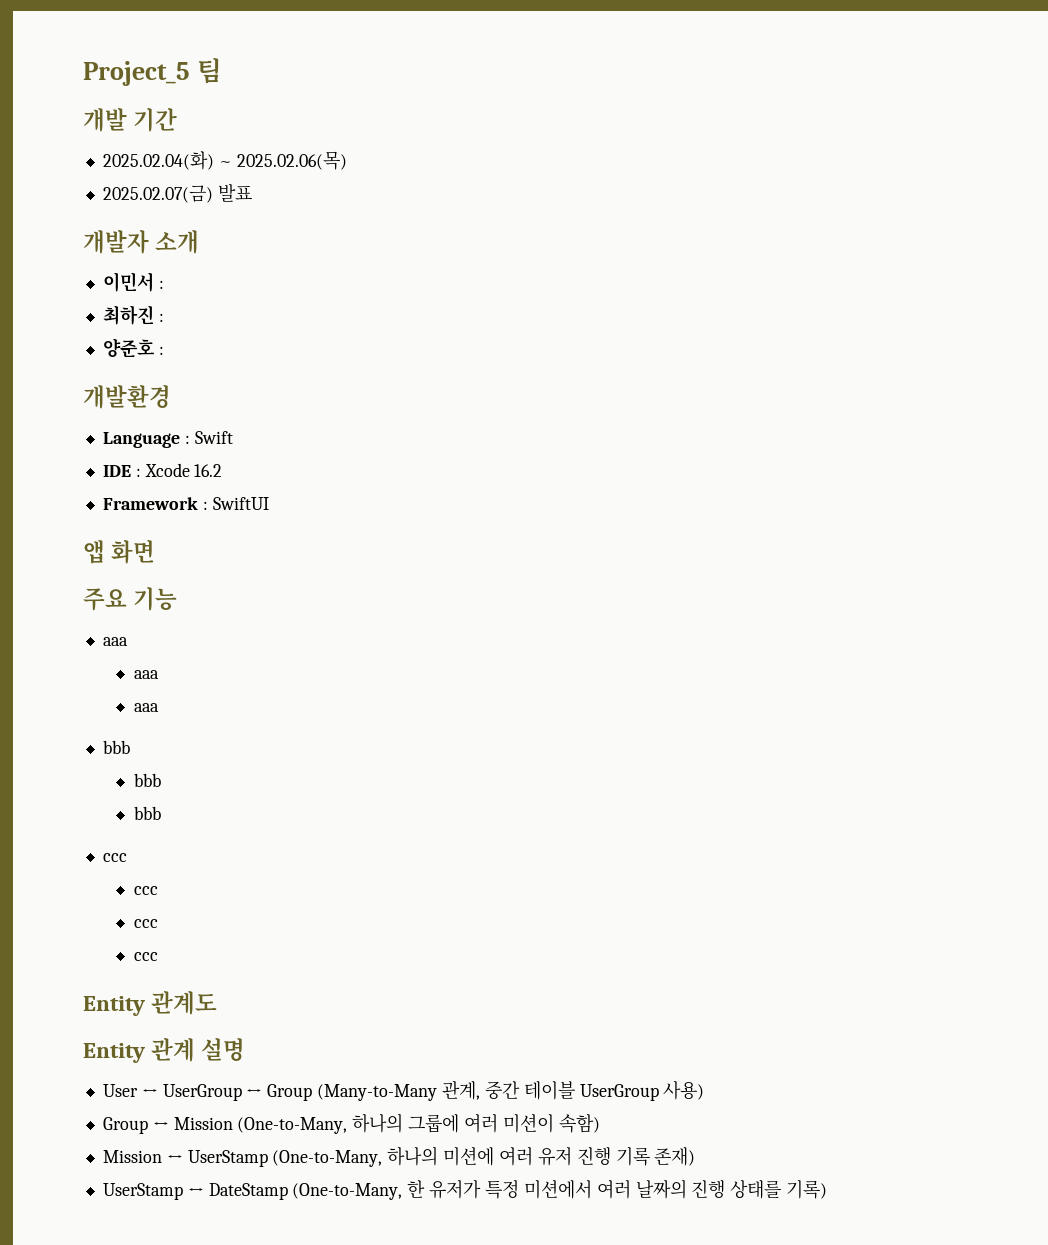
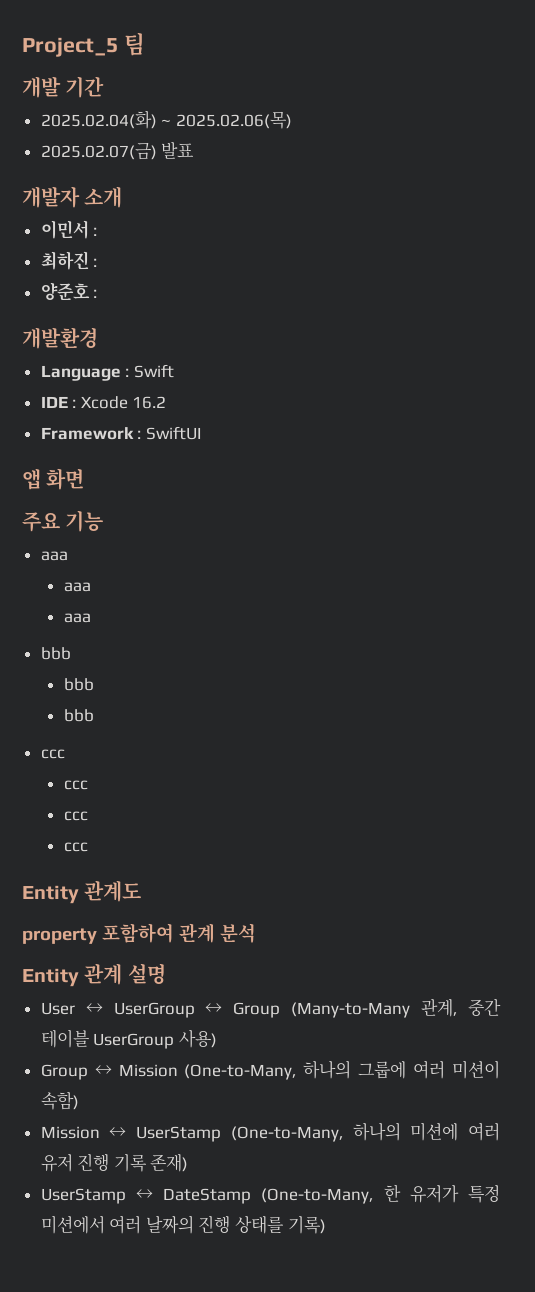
(218, 1003) none -> [22,923,256,944] // property 포함하여 관계 분석

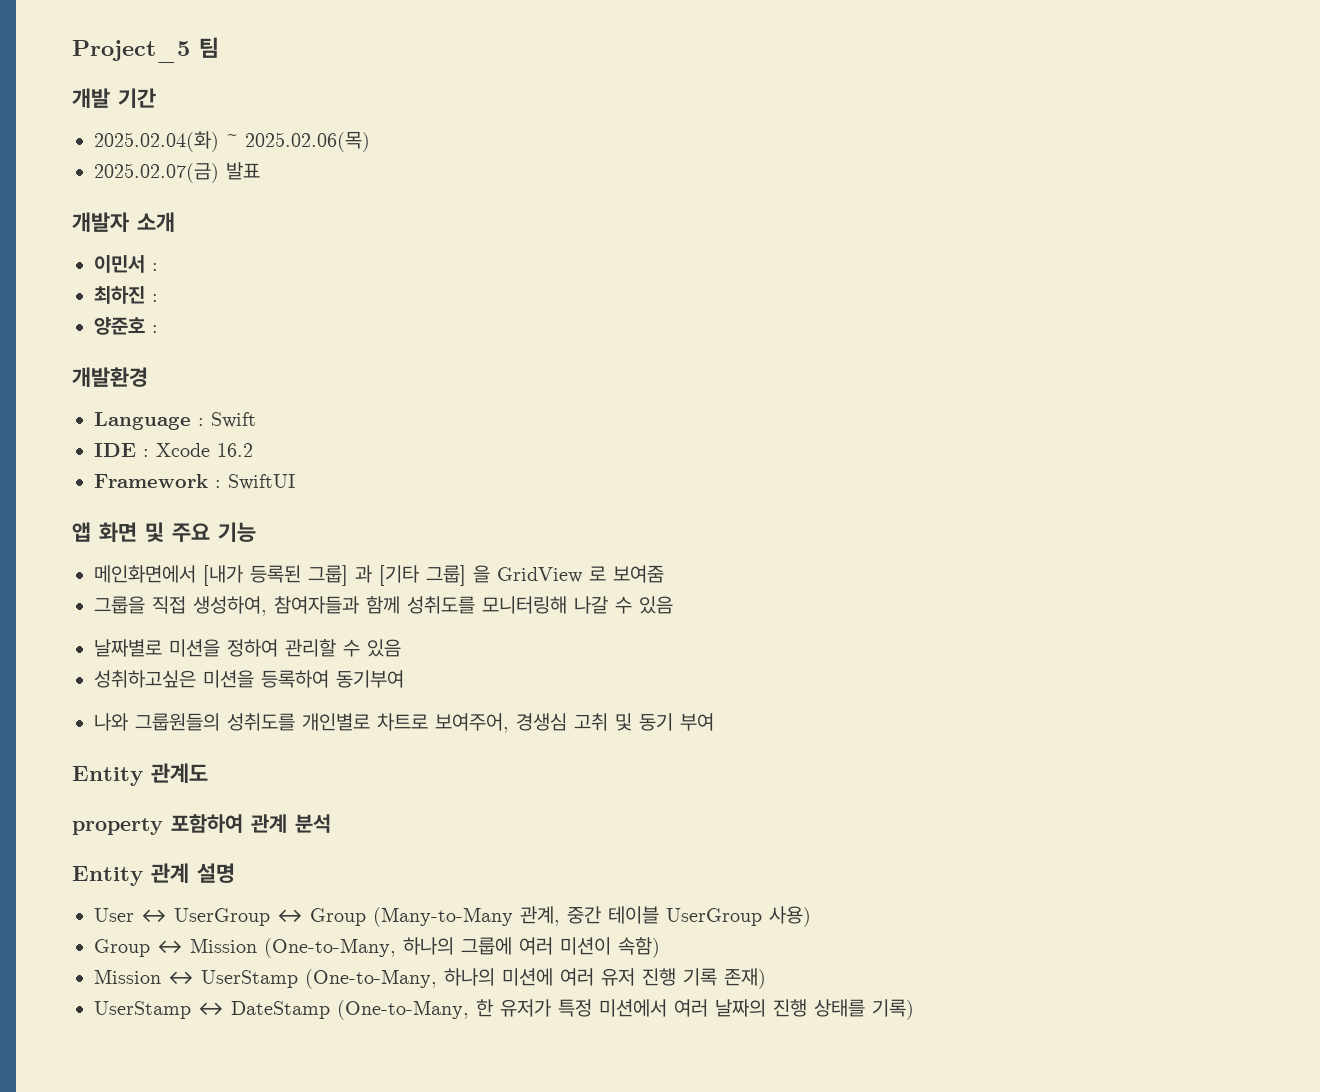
(85, 479) // -> [145,522,164,542] 및
[40,551,68,561] [63,582,91,592] [63,613,91,623] [40,647,71,660] [63,678,94,691] [63,709,94,722] [40,749,65,759] [63,780,88,790] [63,811,88,821] [63,842,88,852] aaa // aaa // aaa // bbb // bbb // bbb // ccc // ccc // ccc // ccc -> [94,565,664,586] [94,596,673,616] [94,639,401,657] [94,670,404,688] [94,713,714,733] 메인화면에서 [내가 등록된 그룹] 과 [기타 그룹] 을 GridView 로 보여줌 // 그룹을 직접 생성하여, 참여자들과 함께 성취도를 모니터링해 나갈 수 있음 // 날짜별로 미션을 정하여 관리할 수 있음 // 성취하고싶은 미션을 등록하여 동기부여 // 나와 그룹원들의 성취도를 개인별로 차트로 보여주어, 경생심 고취 및 동기 부여

